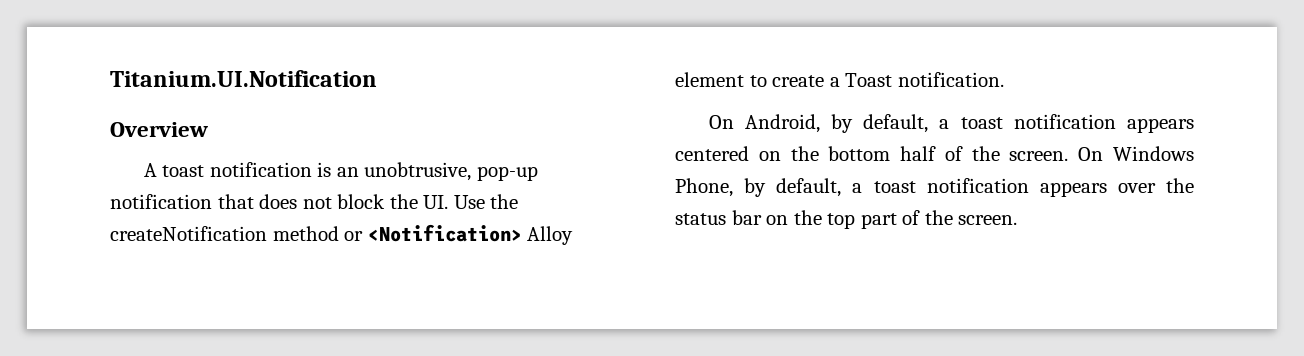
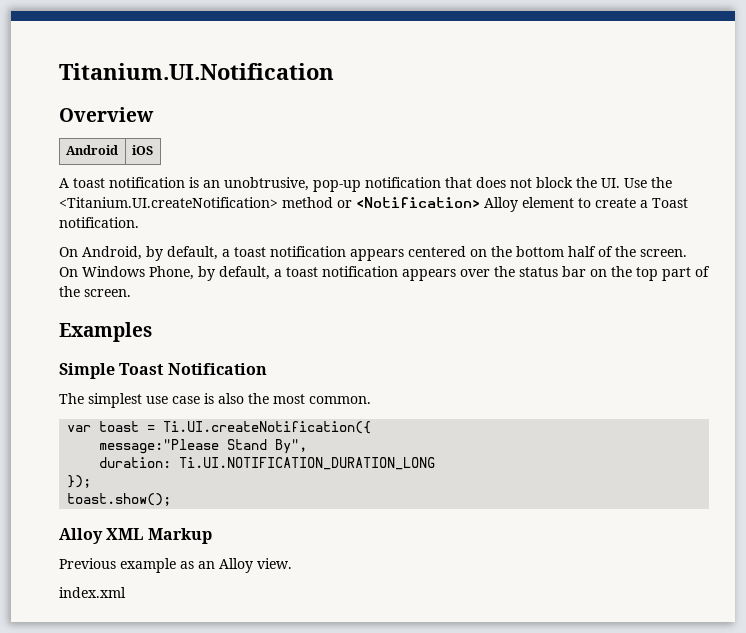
(208, 129) none -> [65,145,118,155] [131,145,153,155] // Android | iOS
[110,226,267,241] createNotification -> [59,197,278,208] <Titanium.UI.createNotification>
(1018, 220) none -> [59,322,152,342] [59,363,267,379] [59,393,371,408] [67,421,372,434] [99,439,308,454] [99,457,436,470] [67,475,92,488] [67,493,172,506] [59,528,212,544] [59,558,292,573] [59,587,126,598] // Examples // Simple Toast Notification // The simplest use case is also the most common. // var toast = Ti.UI.createNotification({ // message:"Please Stand By", // duration: Ti.UI.NOTIFICATION_DURATION_LONG // }); // toast.show(); // Alloy XML Markup // Previous example as an Alloy view. // index.xml

